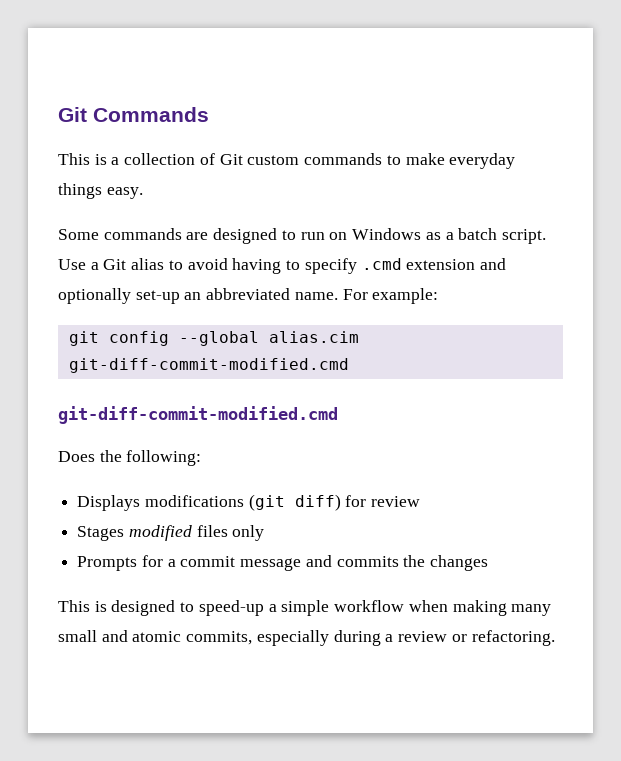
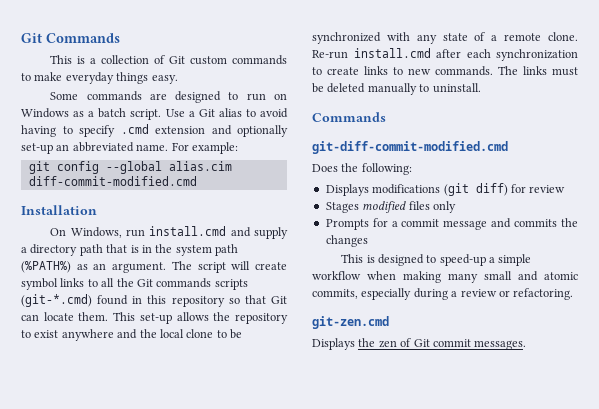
[68,358,349,373] git-diff-commit-modified.cmd -> [28,176,197,186] [21,205,97,215] [50,226,289,239] [21,244,238,256] [21,261,287,273] [21,278,248,290] [21,294,287,307] [21,312,288,324] [21,329,242,341] [312,32,578,44] [312,48,578,61] [312,66,578,76] [312,83,481,95] [312,112,386,122] diff-commit-modified.cmd // Installation // On Windows, run install.cmd and supply a directory path that is in the system path (%PATH%) as an argument. The script will create symbol links to all the Git commands scripts (git-*.cmd) found in this repository so that Git can locate them. This set-up allows the repository to exist anywhere and the local clone to be synchronized with any state of a remote clone. Re-run install.cmd after each synchronization to create links to new commands. The links must be deleted manually to uninstall. // Commands
(555, 638) none -> [312,316,389,329] [312,338,527,350] // git-zen.cmd // Displays the zen of Git commit messages.

